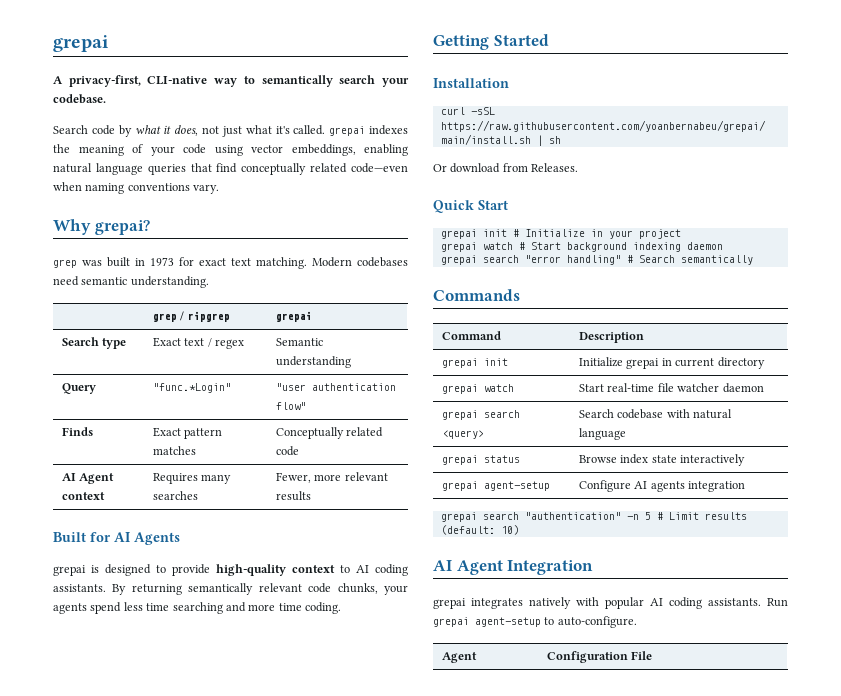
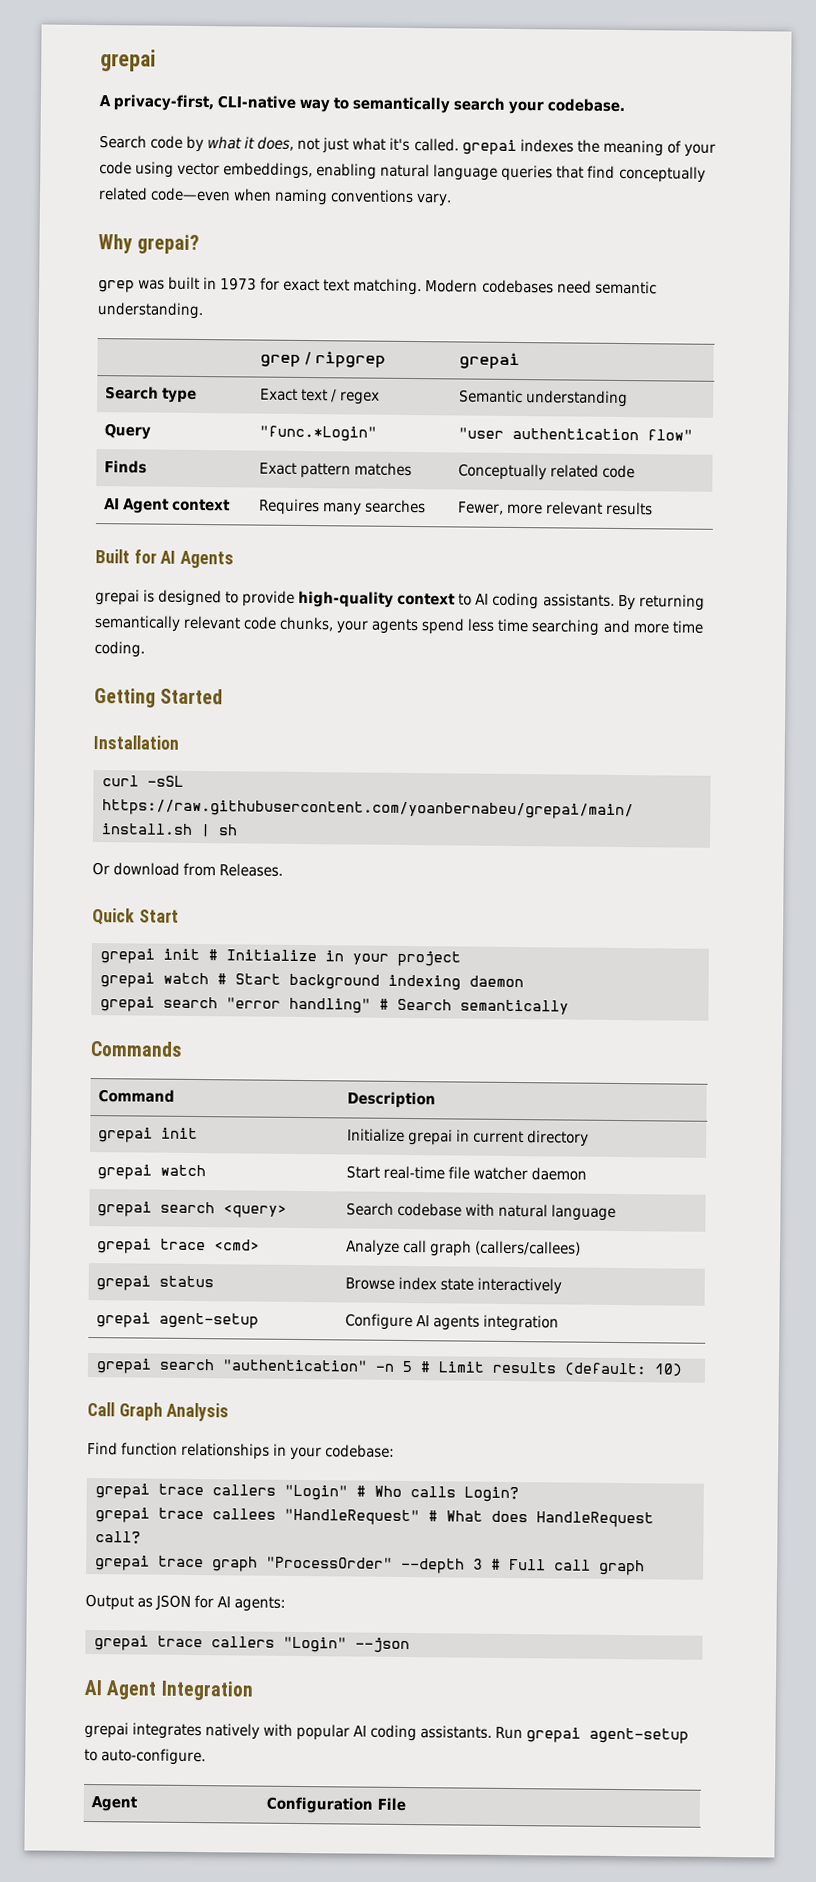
(627, 434) none -> [97,1238,261,1254] [346,1239,582,1257] // grepai trace <cmd> | Analyze call graph (callers/callees)
(519, 530) none -> [87,1402,230,1422] [87,1441,396,1461] [95,1483,519,1503] [95,1507,654,1528] [95,1531,141,1544] [95,1555,645,1576] [85,1593,287,1612] [94,1635,410,1654] // Call Graph Analysis // Find function relationships in your codebase: // grepai trace callers "Login" # Who calls Login? // grepai trace callees "HandleRequest" # What does HandleRequest call? // grepai trace graph "ProcessOrder" --depth 3 # Full call graph // Output as JSON for AI agents: // grepai trace callers "Login" --json

